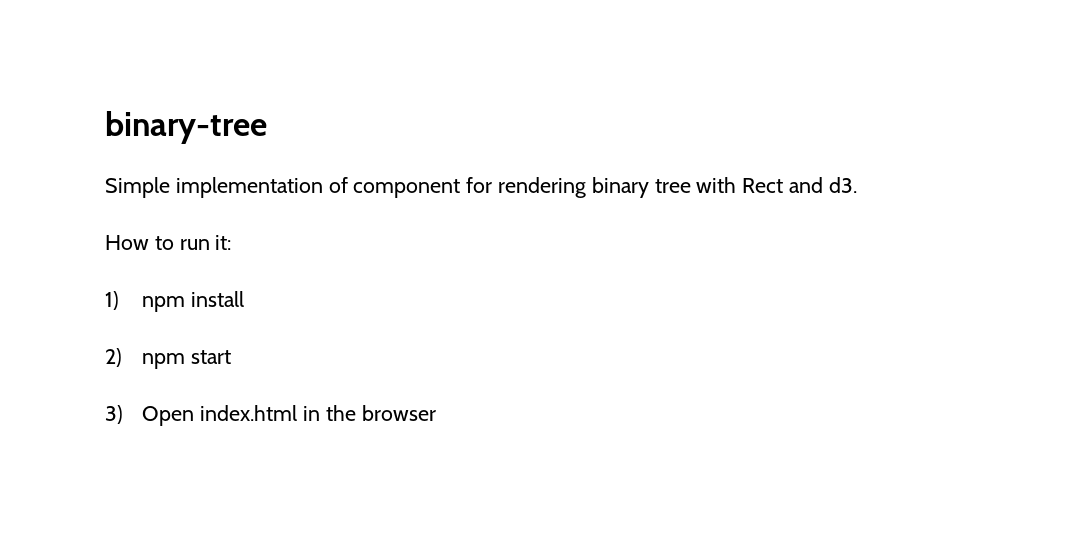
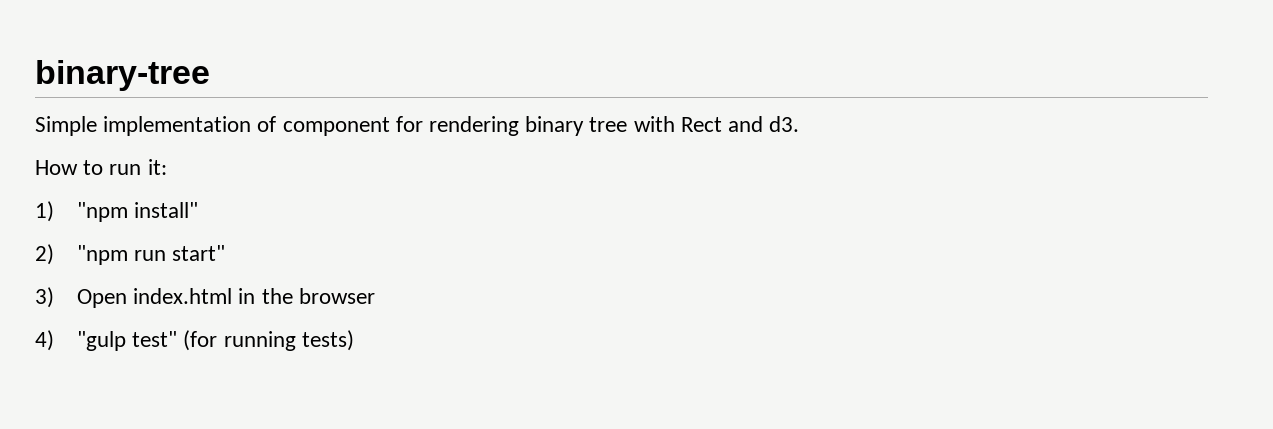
[142,291,245,312] npm install -> [76,202,199,222] "npm install"
[142,350,232,369] npm start -> [76,245,226,265] "npm run start"
(436, 413) none -> [35,330,354,351] // 4) "gulp test" (for running tests)

